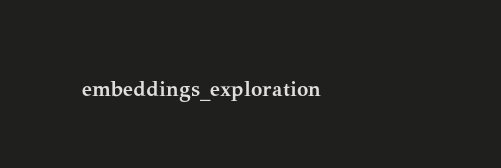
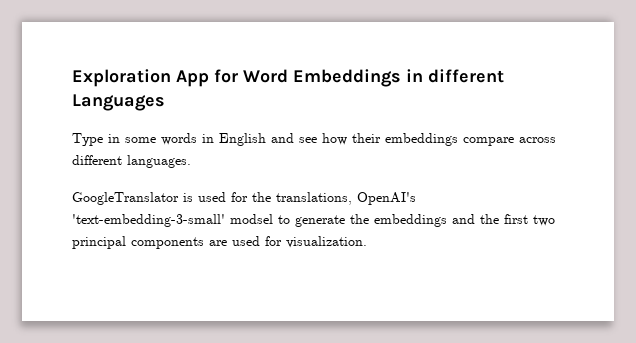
[82,81,321,102] embeddings_exploration -> [72,69,504,87] [72,94,165,111] [72,133,556,146] [72,155,191,168] [72,192,416,205] [72,214,555,227] [72,236,367,249] Exploration App for Word Embeddings in different Languages // Type in some words in English and see how their embeddings compare across different languages. // GoogleTranslator is used for the translations, OpenAI's 'text-embedding-3-small' modsel to generate the embeddings and the first two principal components are used for visualization.

